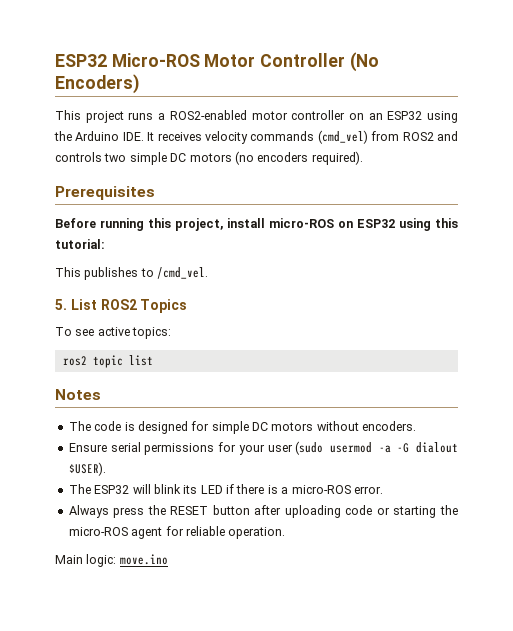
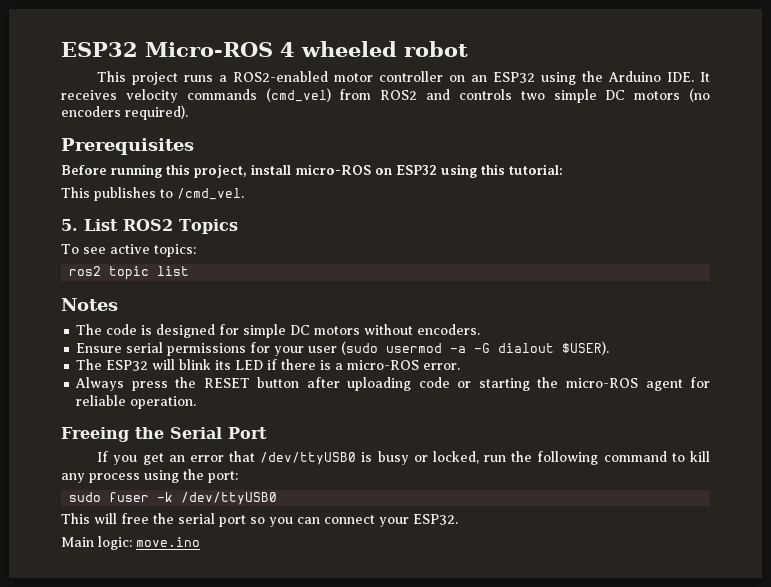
[204,52,379,72] [55,74,139,94] Motor Controller (No Encoders) -> [280,41,468,57] 4 wheeled robot
(286, 533) none -> [61,427,267,442] [97,451,710,465] [61,469,238,483] [69,492,278,505] [61,513,458,527] // Freeing the Serial Port // If you get an error that /dev/ttyUSB0 is busy or locked, run the following command to kill any process using the port: // sudo fuser -k /dev/ttyUSB0 // This will free the serial port so you can connect your ESP32.

